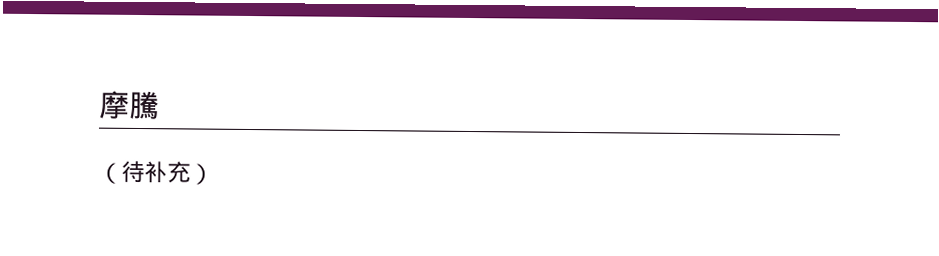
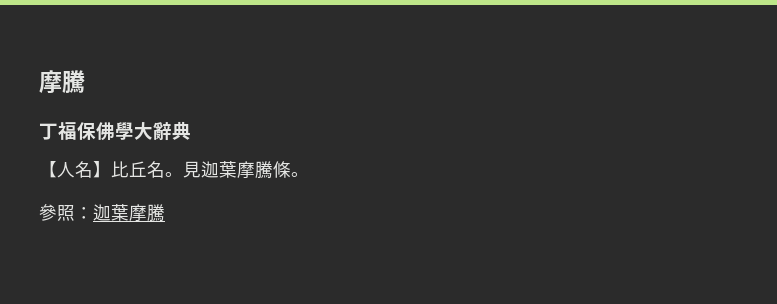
[98,160,214,185] （待补充） -> [39,121,191,141] [39,161,309,179] [39,204,165,222] 丁福保佛學大辭典 // 【人名】比丘名。見迦葉摩騰條。 // 參照：迦葉摩騰

